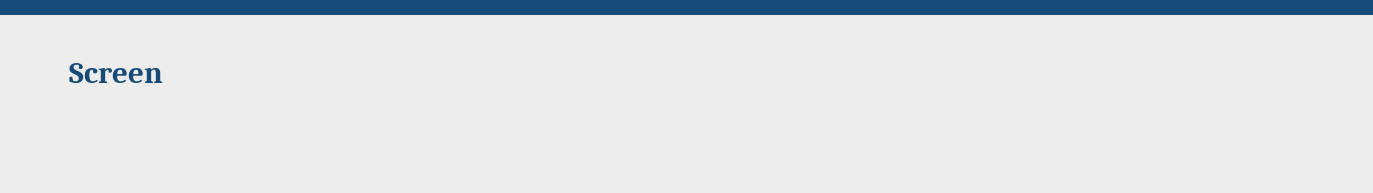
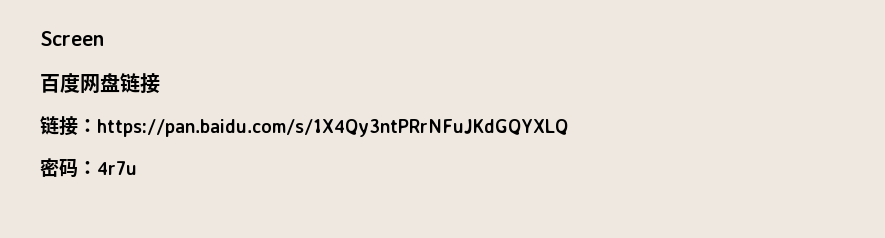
(163, 73) none -> [40,73,160,94] [40,116,568,137] [40,158,137,177] // 百度网盘链接 // 链接：https://pan.baidu.com/s/1X4Qy3ntPRrNFuJKdGQYXLQ // 密码：4r7u

